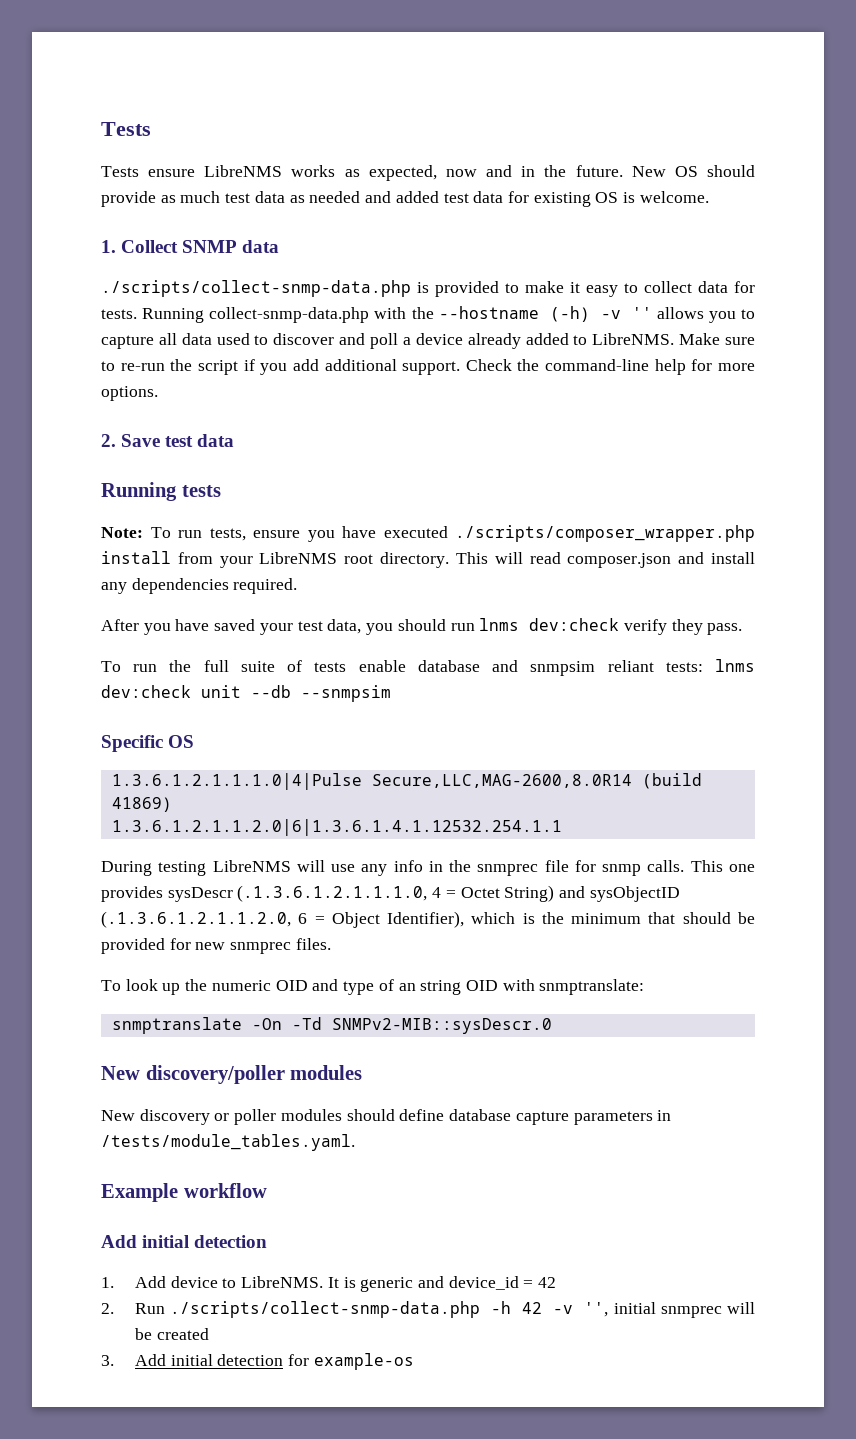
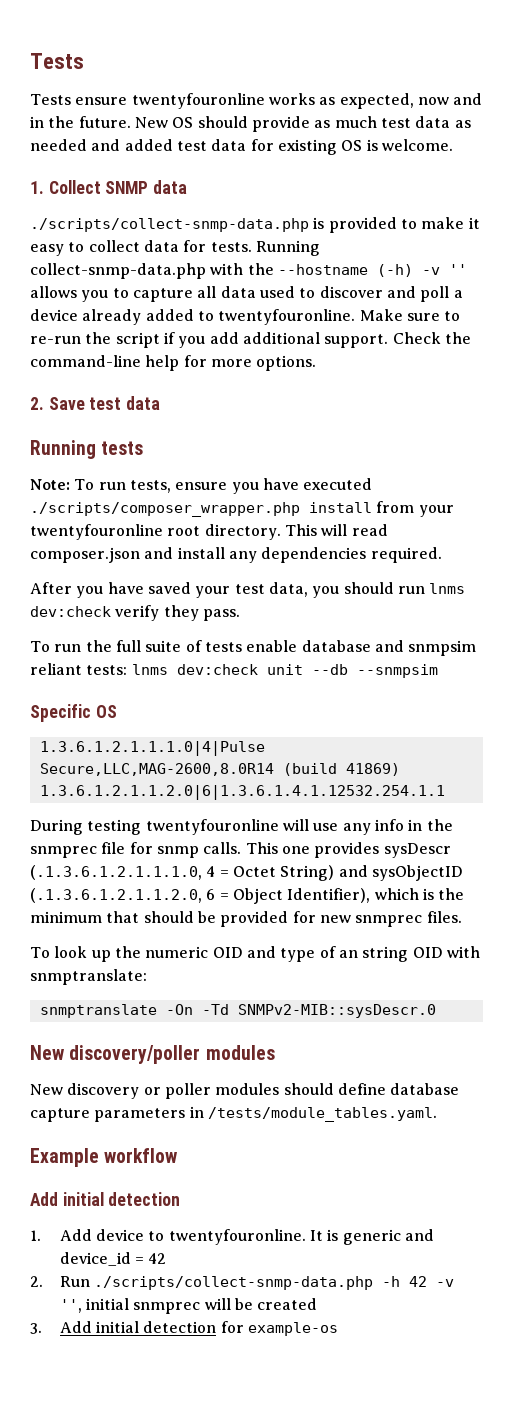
[204,165,283,177] LibreNMS -> [131,93,265,109] twentyfouronline
[592,333,675,345] LibreNMS. -> [218,309,356,325] twentyfouronline.
[259,552,338,564] LibreNMS -> [30,524,163,540] twentyfouronline
[212,860,291,872] LibreNMS -> [145,819,279,835] twentyfouronline
[241,1276,324,1288] LibreNMS. -> [168,1229,306,1245] twentyfouronline.

